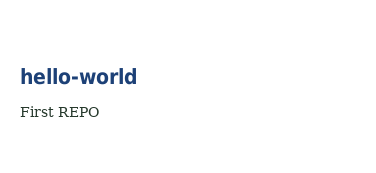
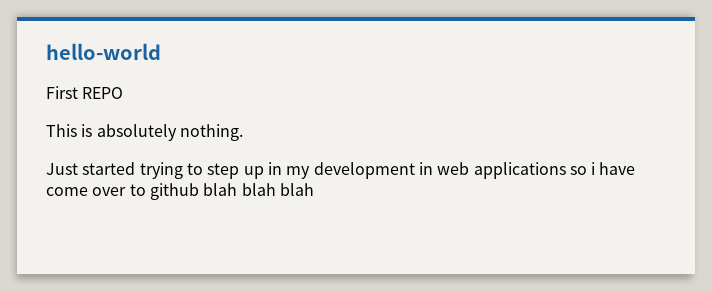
(99, 112) none -> [46,124,243,141] [46,162,636,179] [46,183,314,200] // This is absolutely nothing. // Just started trying to step up in my development in web applications so i have come over to github blah blah blah

